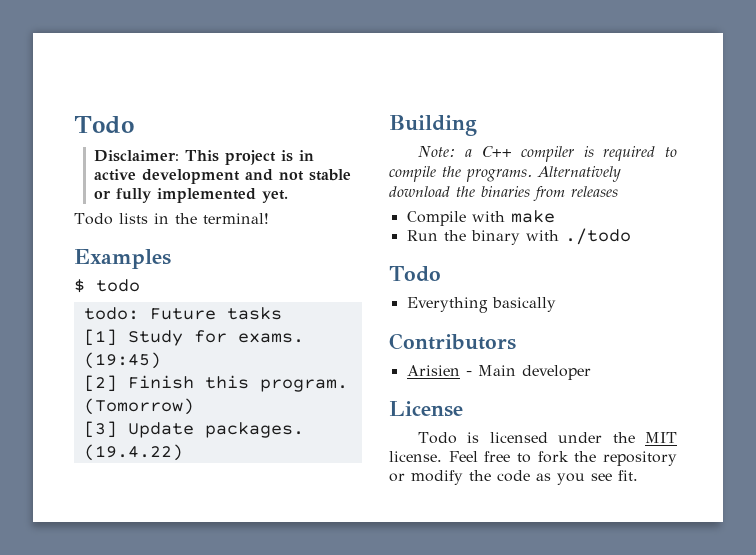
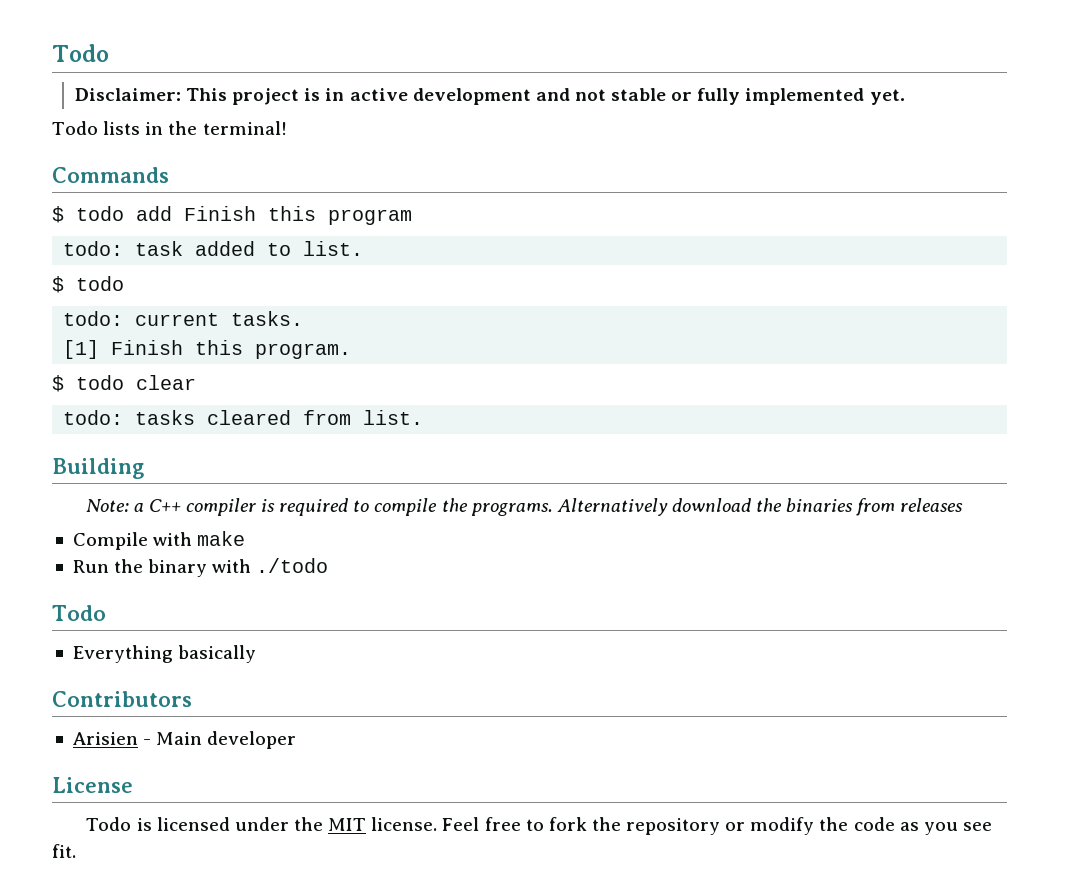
[74,249,171,269] Examples -> [52,167,169,183] [52,206,412,225] [63,241,364,256] Commands // $ todo add Finish this program // todo: task added to list.
[149,307,282,320] Future tasks -> [135,311,304,326] current tasks.
[127,330,304,346] [83,352,161,369] [83,375,348,392] [83,398,194,415] [83,421,304,438] [83,444,183,461] Study for exams. (19:45) // [2] Finish this program. (Tomorrow) // [3] Update packages. (19.4.22) -> [111,340,352,359] [52,375,196,392] [63,410,424,425] Finish this program. // $ todo clear // todo: tasks cleared from list.

